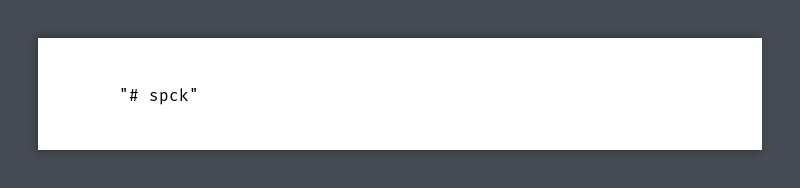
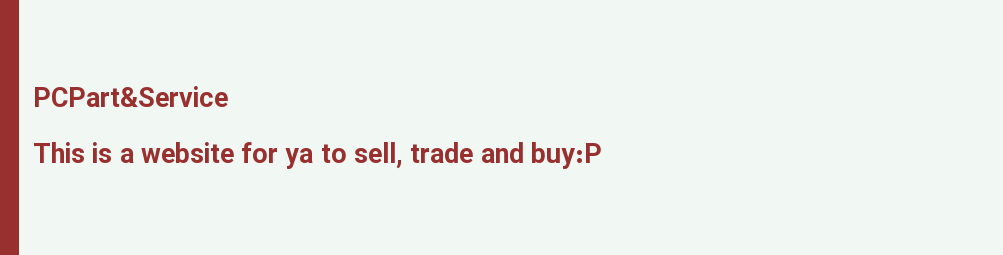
[119,88,199,105] "# spck" -> [33,86,228,107] [33,142,602,169] PCPart&Service // This is a website for ya to sell, trade and buy:P

